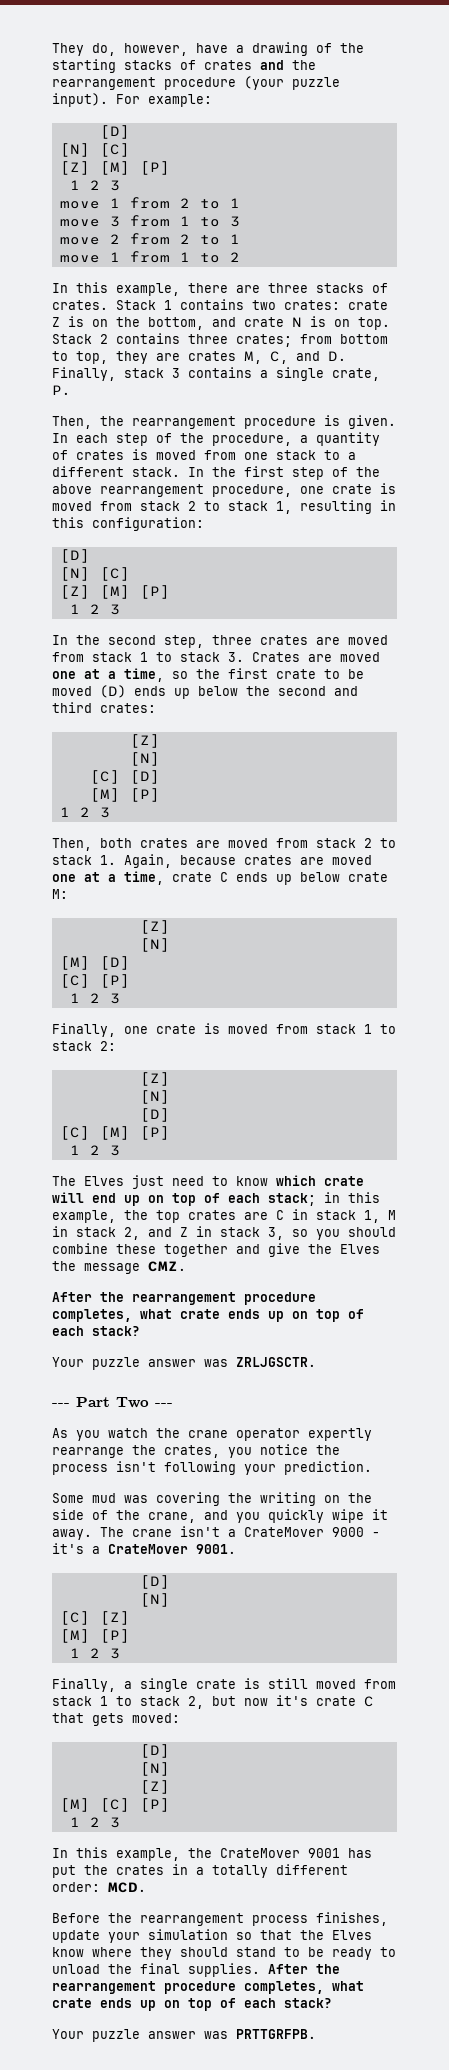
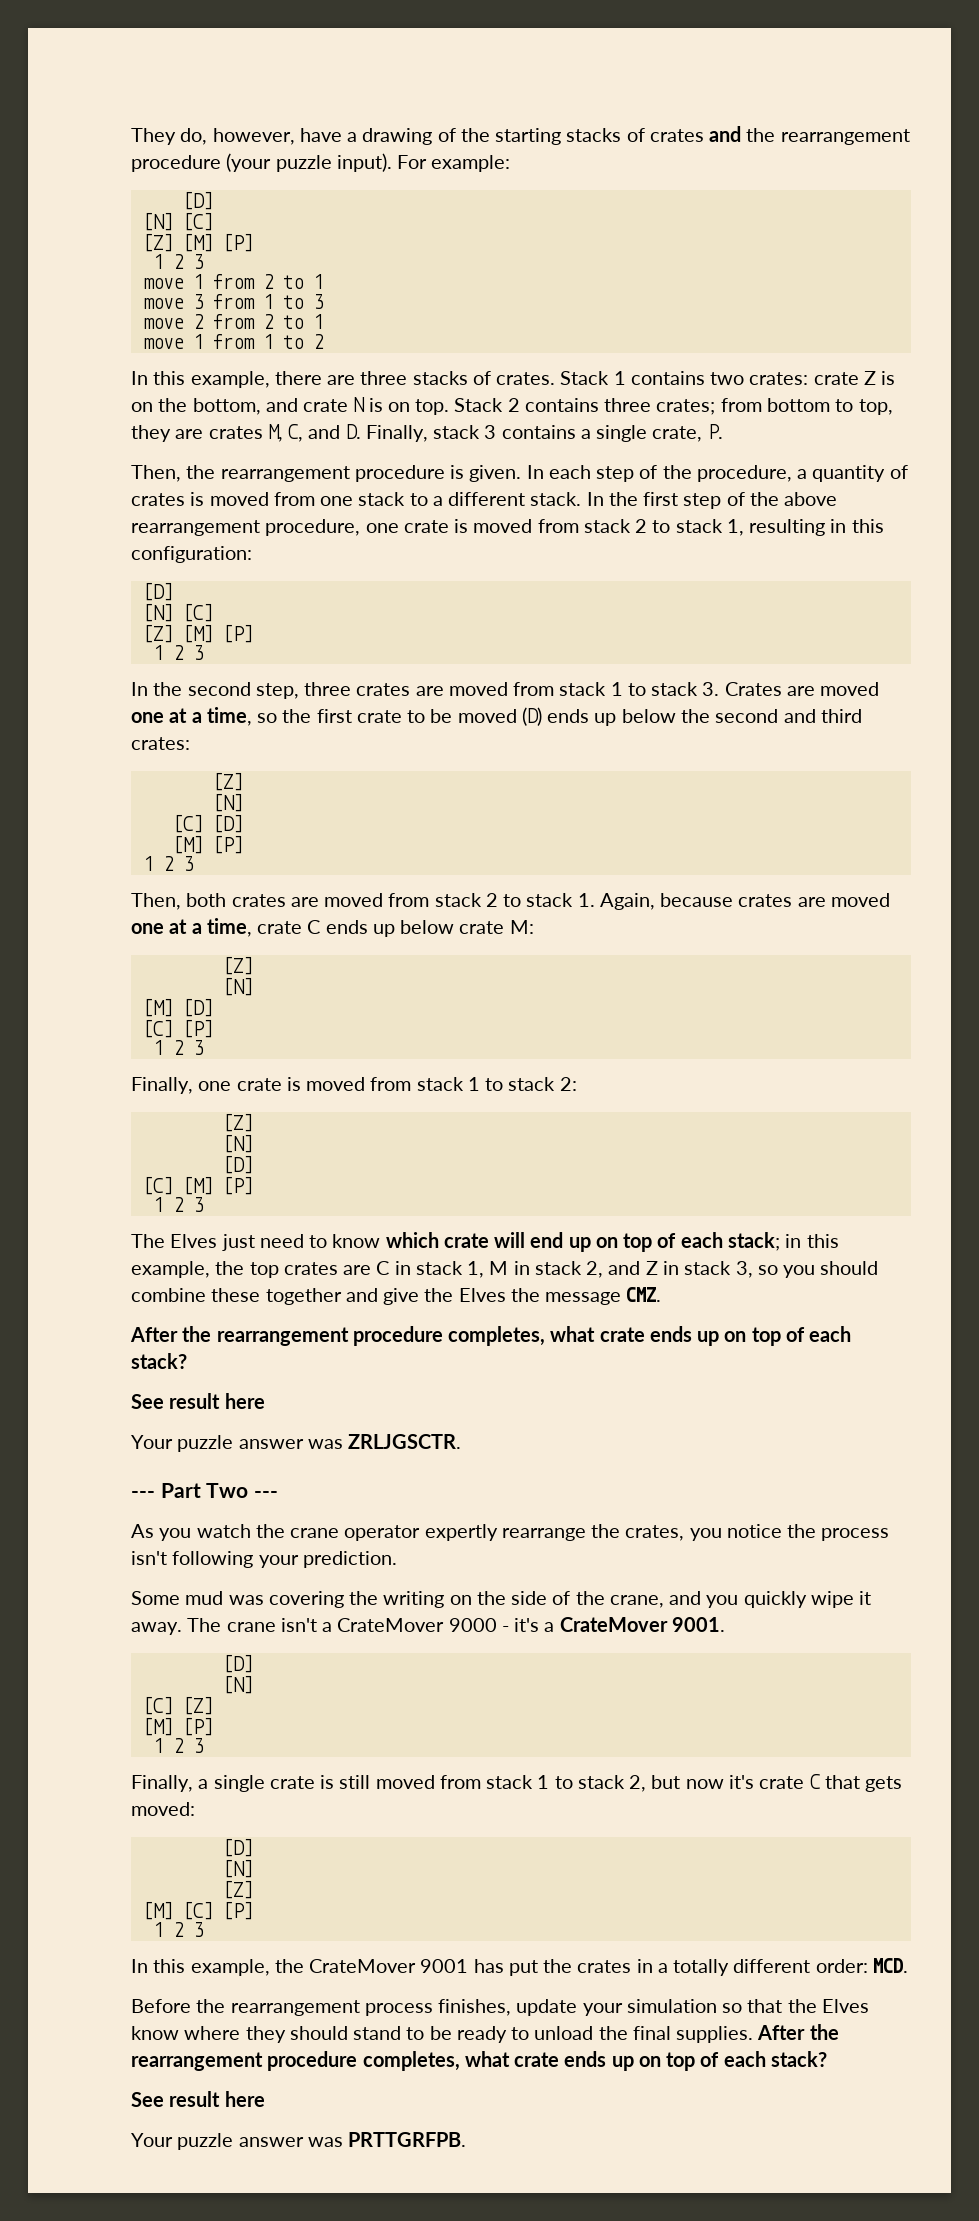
(140, 1331) none -> [131,1393,265,1409] // See result here
(332, 2003) none -> [131,2091,265,2107] // See result here

